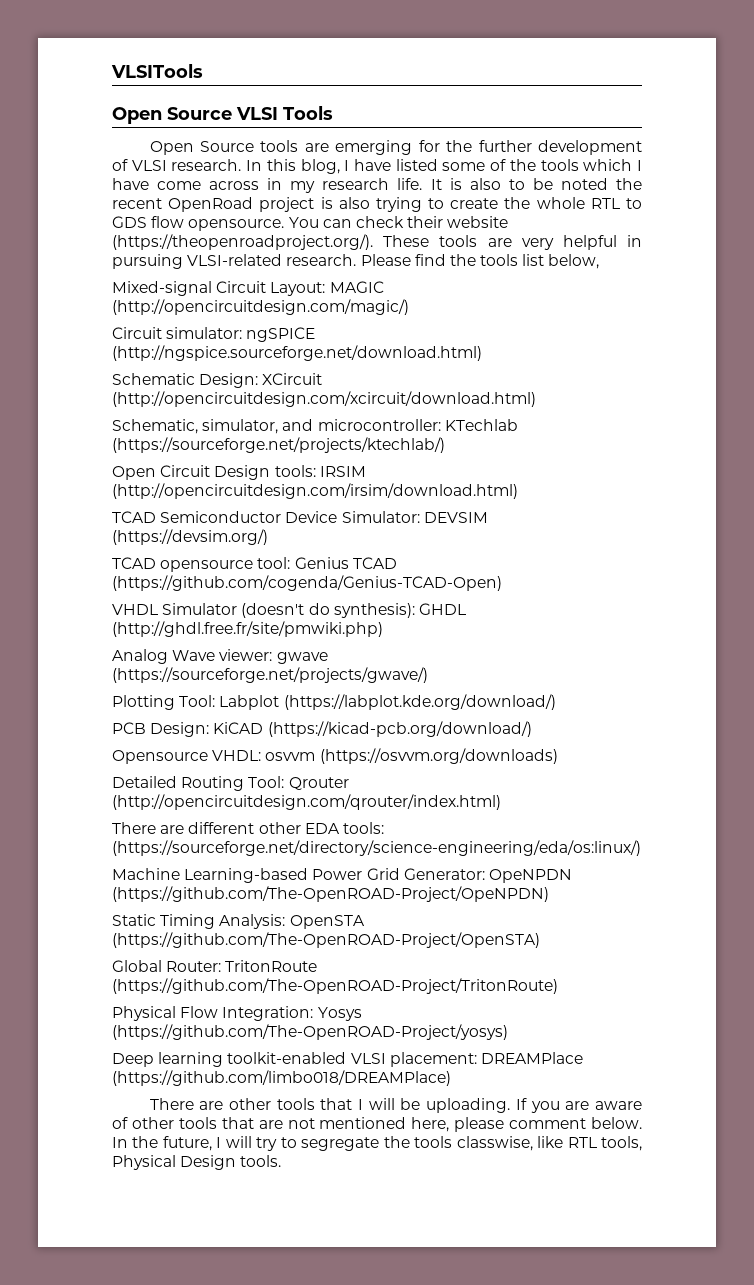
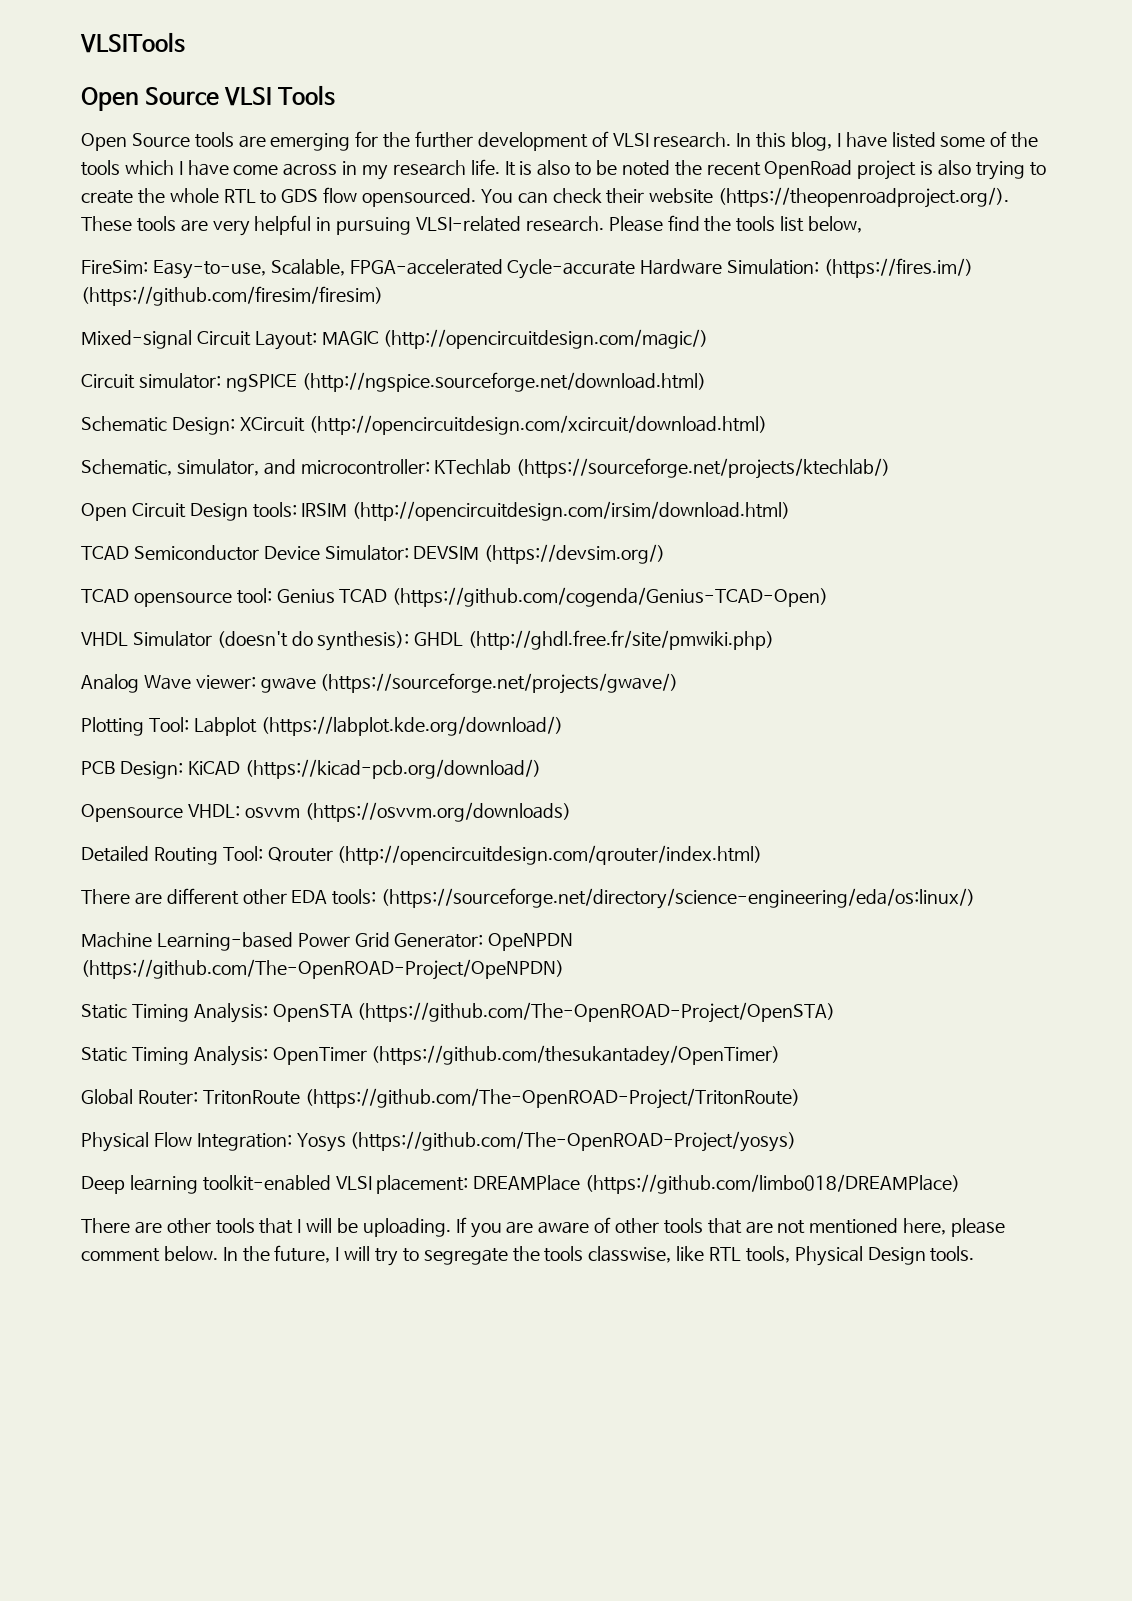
[188,219,285,231] opensource. -> [362,188,477,207] opensourced.
(600, 261) none -> [81,258,974,279] [81,286,383,306] // FireSim: Easy-to-use, Scalable, FPGA-accelerated Cycle-accurate Hardware Simulation: (https://fires.im/) (https://github.com/firesim/firesim)
(540, 940) none -> [81,1045,781,1066] // Static Timing Analysis: OpenTimer (https://github.com/thesukantadey/OpenTimer)

